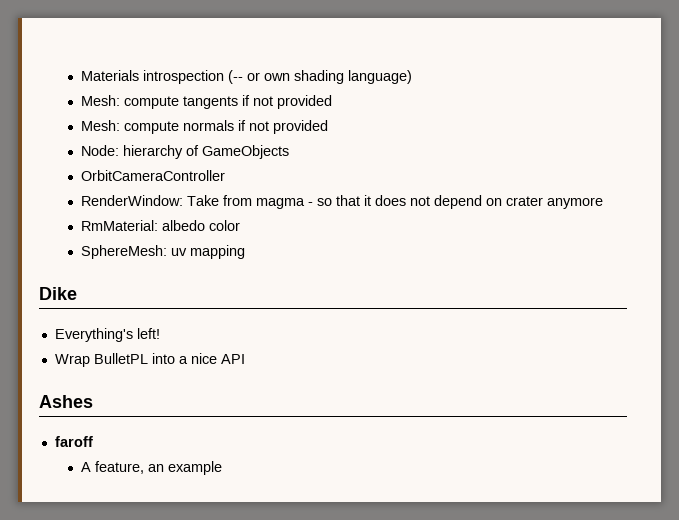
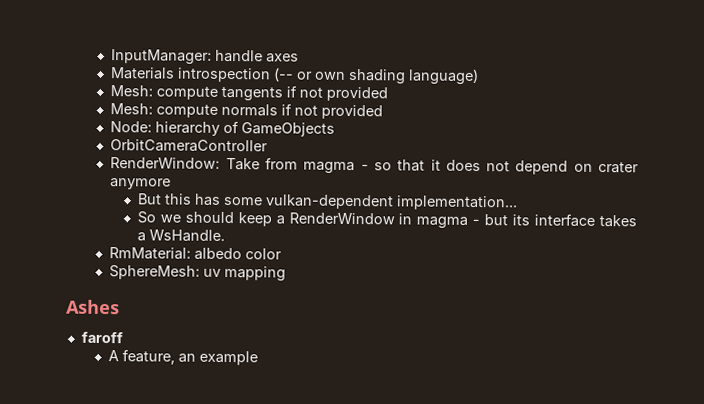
(81, 75) none -> [111,49,300,65] InputManager: handle axes //
(604, 203) none -> [136,193,518,211] [136,211,638,229] [136,229,225,242] // But this has some vulkan-dependent implementation... // So we should keep a RenderWindow in magma - but its interface takes a WsHandle.
[39,287,77,300] [54,328,160,342] [54,353,245,367] // Dike // Everything's left! // Wrap BulletPL into a nice API -> (287, 273) none

